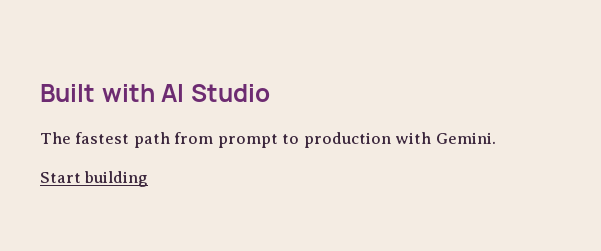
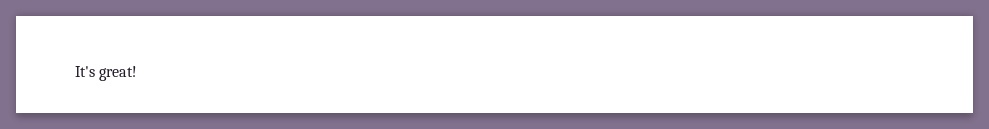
[40,84,270,102] [40,132,496,148] [40,171,149,187] Built with AI Studio // The fastest path from prompt to production with Gemini. // Start building -> [75,66,138,81] It's great!

